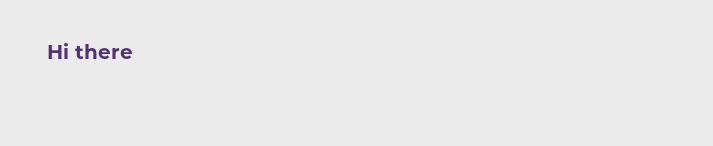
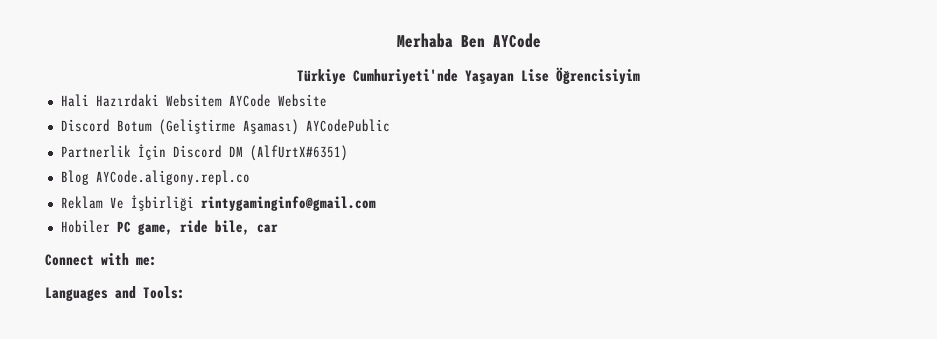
[47,43,133,59] Hi there -> [396,33,541,48] [297,67,640,85] [60,94,327,107] [60,119,390,135] [60,144,348,161] [60,170,250,185] [60,195,376,211] [60,220,278,235] [45,253,157,266] [45,286,185,302] Merhaba Ben AYCode // Türkiye Cumhuriyeti'nde Yaşayan Lise Öğrencisiyim // Hali Hazırdaki Websitem AYCode Website // Discord Botum (Geliştirme Aşaması) AYCodePublic // Partnerlik İçin Discord DM (AlfUrtX#6351) // Blog AYCode.aligony.repl.co // Reklam Ve İşbirliği rintygaminginfo@gmail.com // Hobiler PC game, ride bile, car // Connect with me: // Languages and Tools:

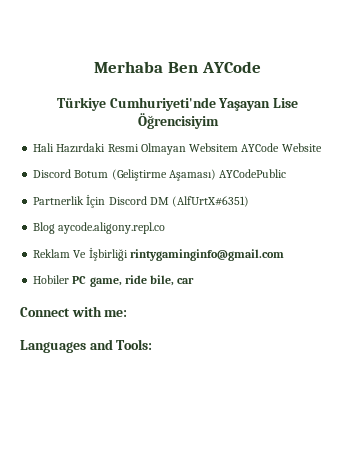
(159, 100) none -> [107,143,186,155] Resmi Olmayan
[95,170,250,185] AYCode.aligony.repl.co -> [58,222,166,234] aycode.aligony.repl.co

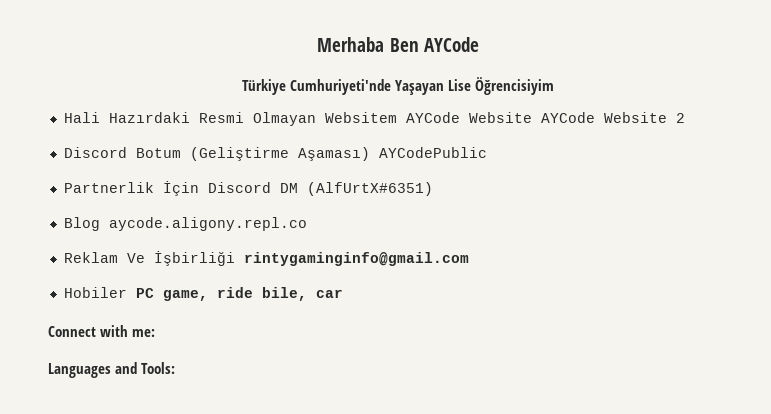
(322, 147) none -> [540,112,685,123] AYCode Website 2

